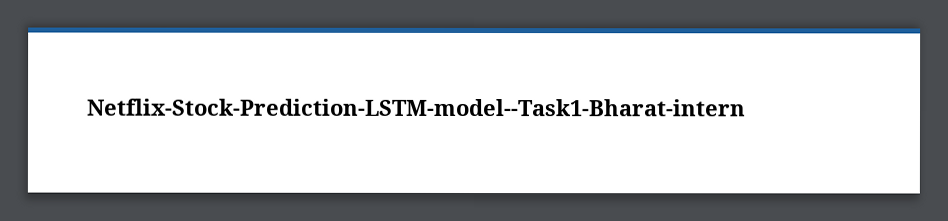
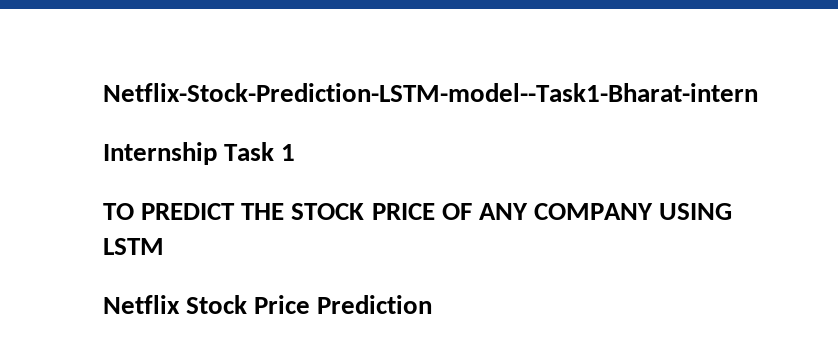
(746, 107) none -> [103,142,296,165] [103,203,733,220] [103,238,164,255] [103,295,433,314] // Internship Task 1 // TO PREDICT THE STOCK PRICE OF ANY COMPANY USING LSTM // Netflix Stock Price Prediction

